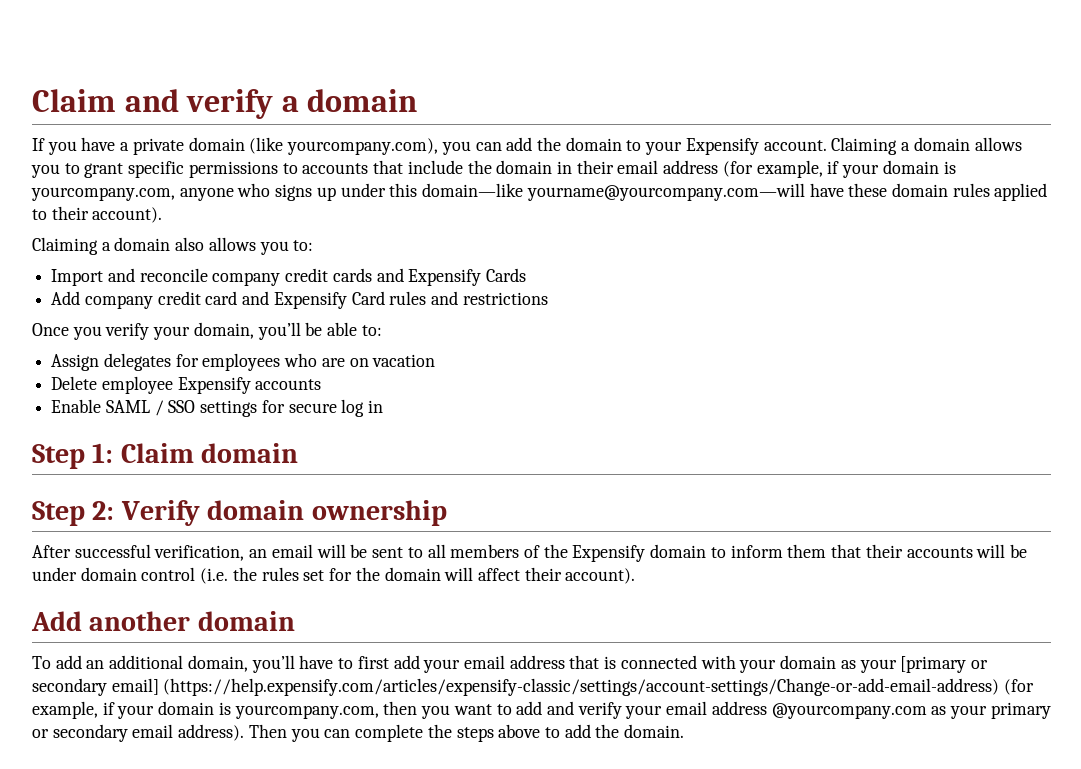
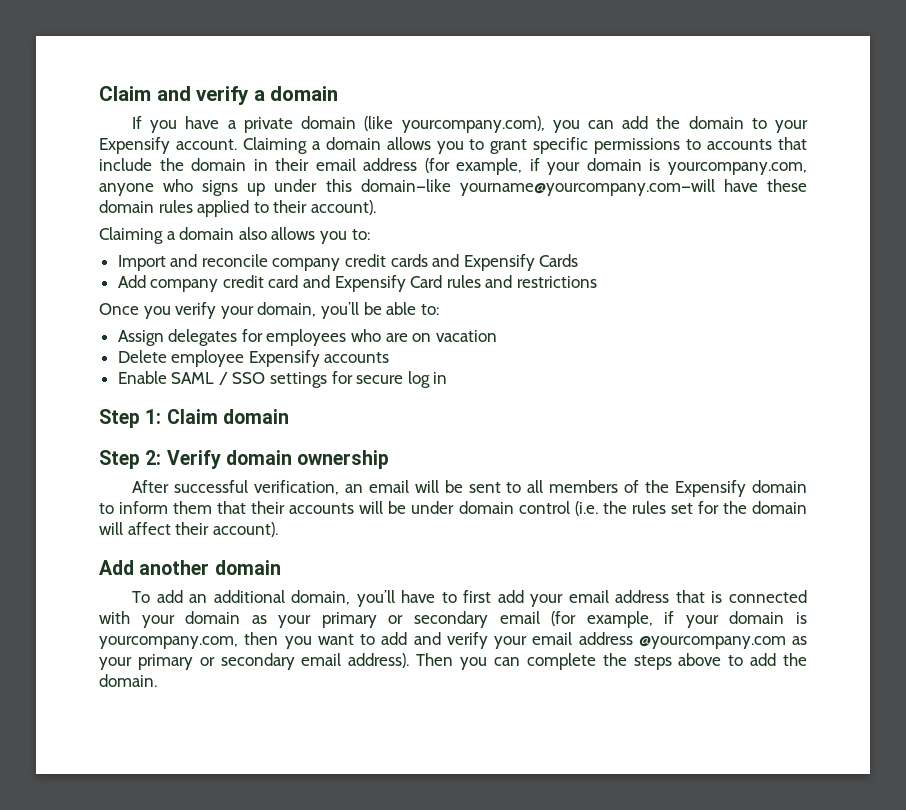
[900,656,988,673] [32,678,1000,696] [primary or secondary email] (https://help.expensify.com/articles/expensify-classic/settings/account-settings/Change-or-add-email-address) -> [321,611,540,628] primary or secondary email

